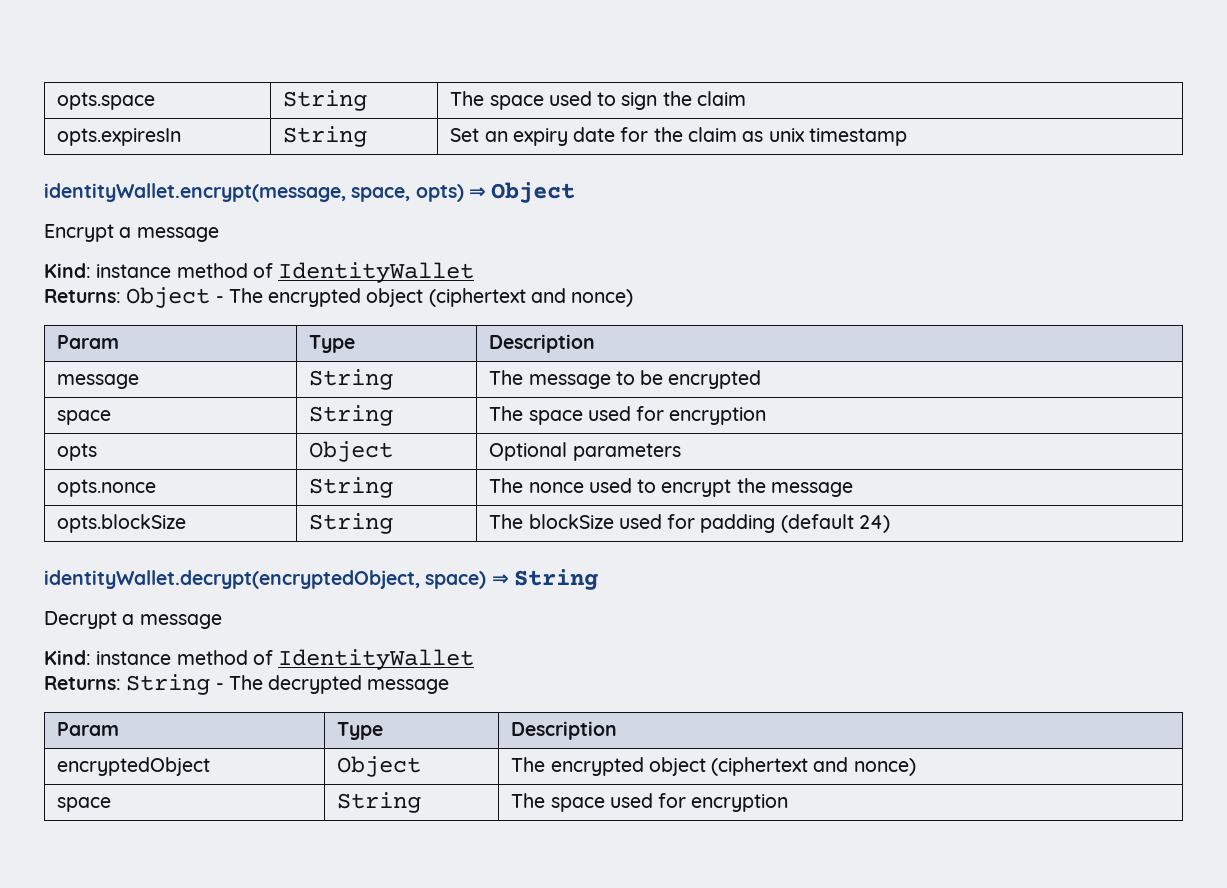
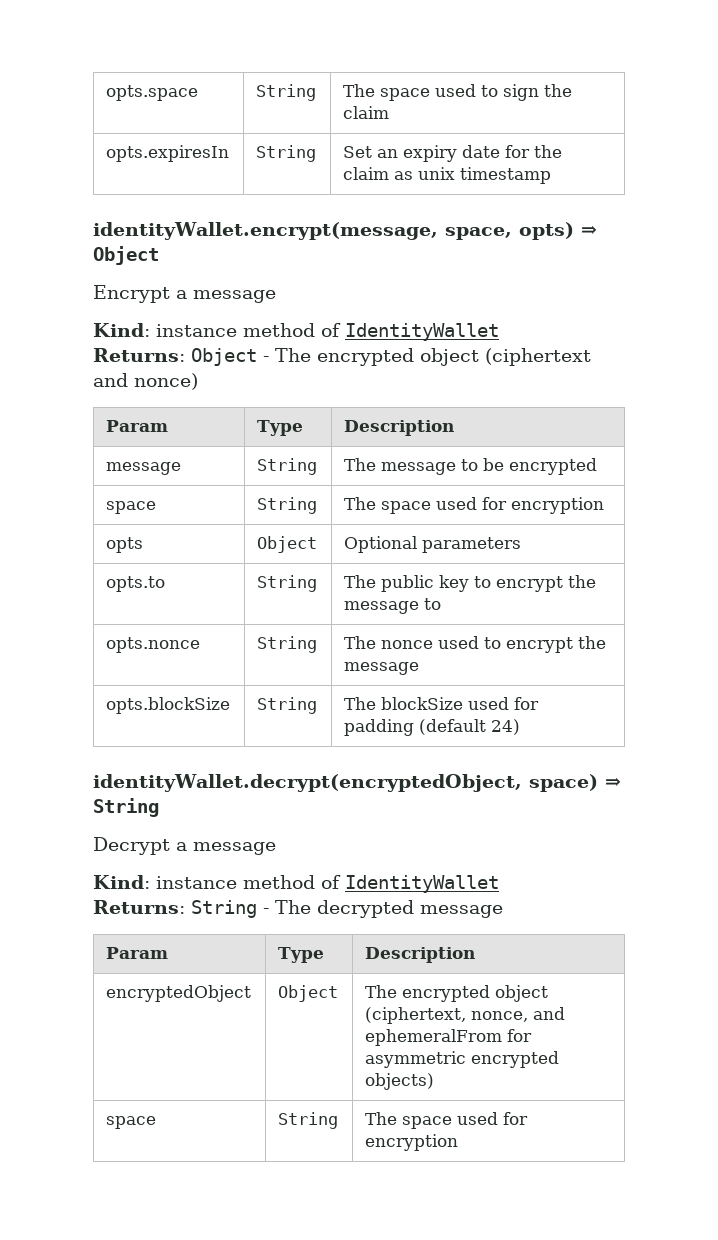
(681, 452) none -> [106,576,166,592] [257,575,318,592] [344,575,597,592] [344,598,442,614] // opts.to | String | The public key to encrypt the message to
[711,757,916,776] (ciphertext and nonce) -> [365,1007,566,1024] [365,1029,533,1046] [365,1051,560,1068] [365,1073,435,1090] (ciphertext, nonce, and ephemeralFrom for asymmetric encrypted objects)

